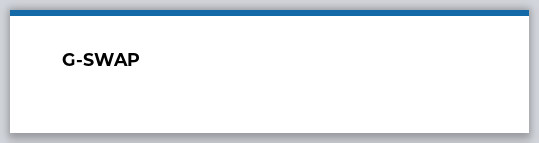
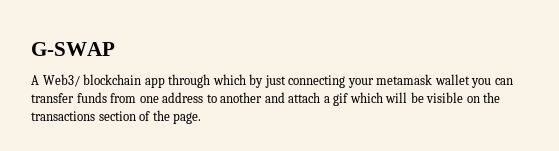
(140, 59) none -> [31,74,513,88] [31,92,501,106] [31,110,202,124] // A Web3/ blockchain app through which by just connecting your metamask wallet you can transfer funds from one address to another and attach a gif which will be visible on the transactions section of the page.

